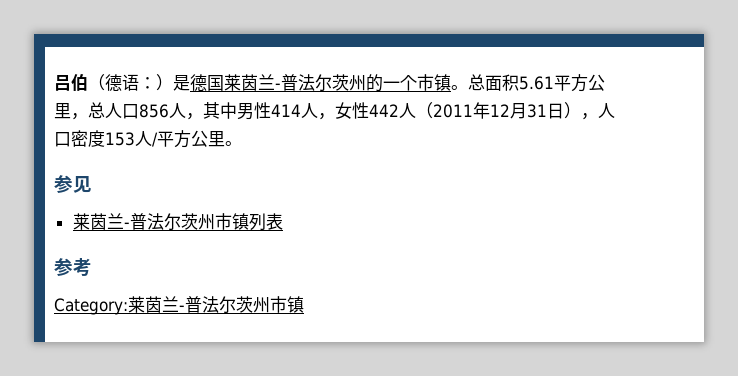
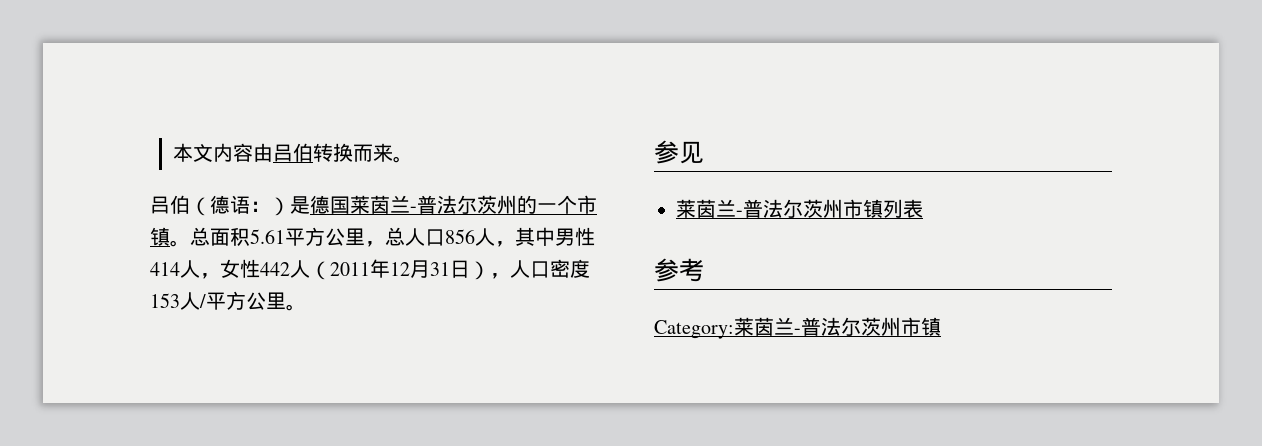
(54, 83) none -> [172,143,413,163] 本文内容由吕伯转换而来。 //

